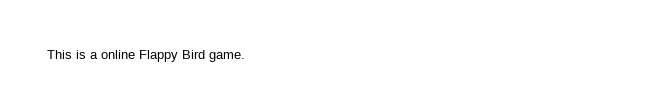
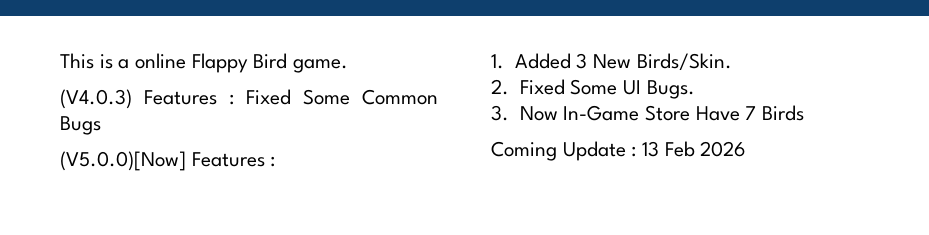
(245, 57) none -> [60,89,438,109] [60,116,101,135] [60,151,276,171] [491,53,732,71] [491,79,695,99] [491,105,804,121] [491,141,747,161] // (V4.0.3) Features : Fixed Some Common Bugs // (V5.0.0)[Now] Features : // 1. Added 3 New Birds/Skin. // 2. Fixed Some UI Bugs. // 3. Now In-Game Store Have 7 Birds // Coming Update : 13 Feb 2026

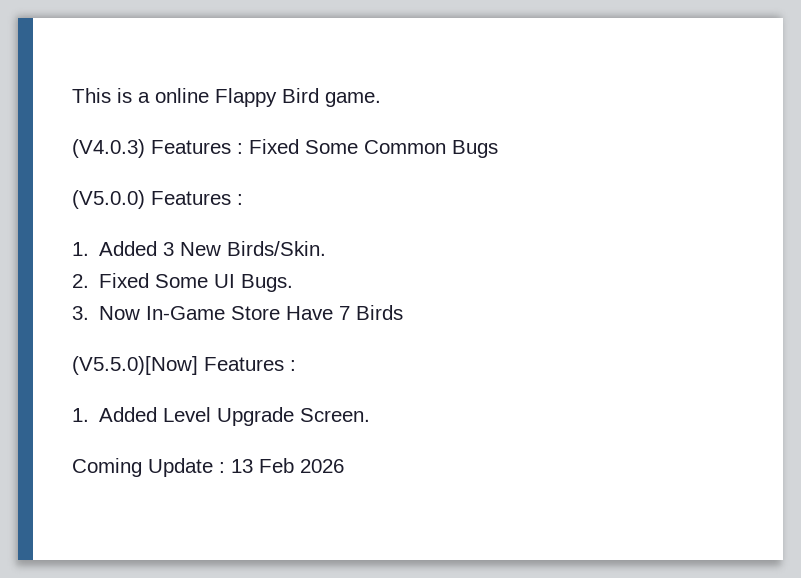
[60,151,186,171] (V5.0.0)[Now] -> [72,190,145,209] (V5.0.0)
(804, 113) none -> [72,356,296,375] [72,407,371,426] // (V5.5.0)[Now] Features : // 1. Added Level Upgrade Screen.

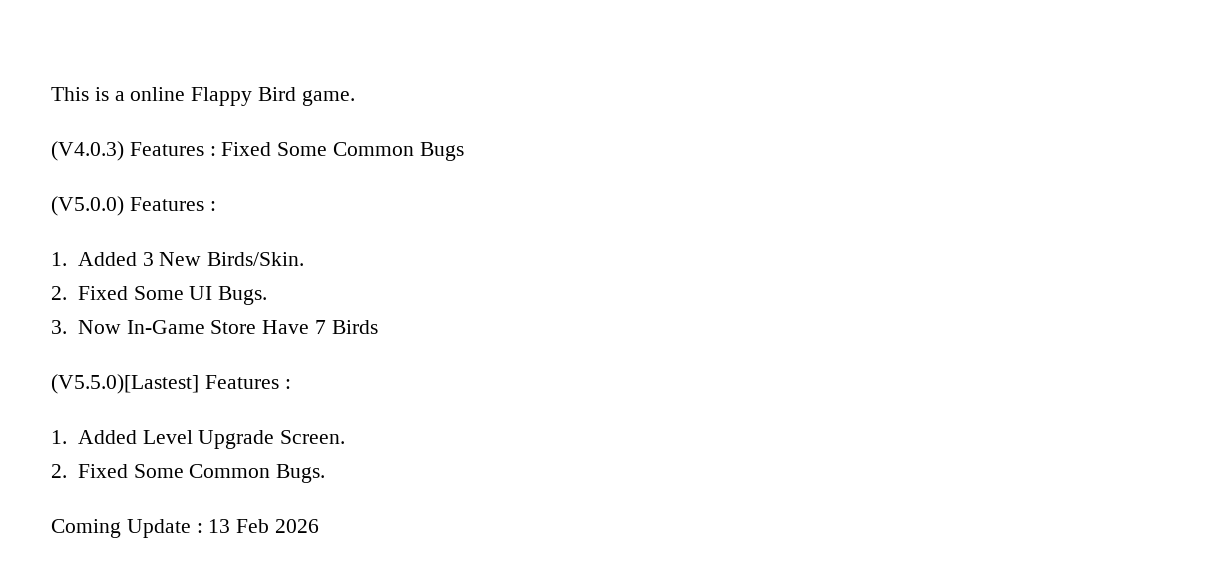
[72,356,198,375] (V5.5.0)[Now] -> [51,374,199,394] (V5.5.0)[Lastest]
(371, 415) none -> [51,464,326,483] // 2. Fixed Some Common Bugs.

